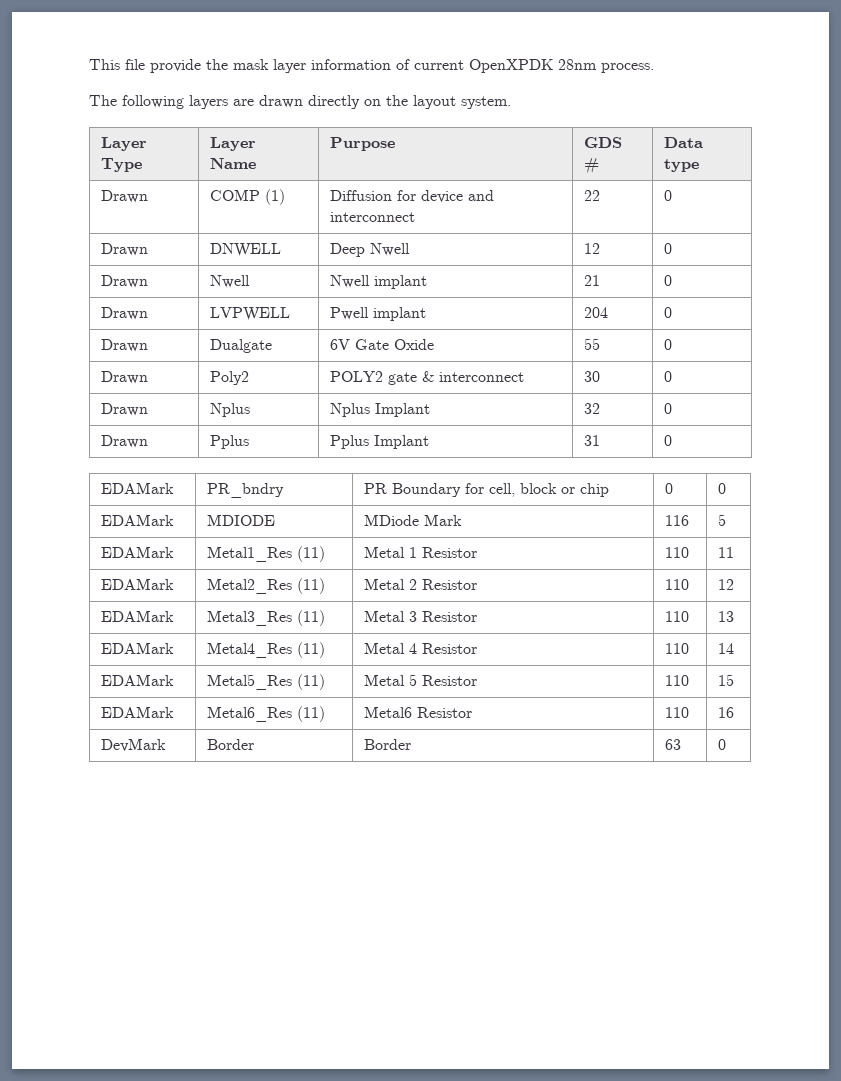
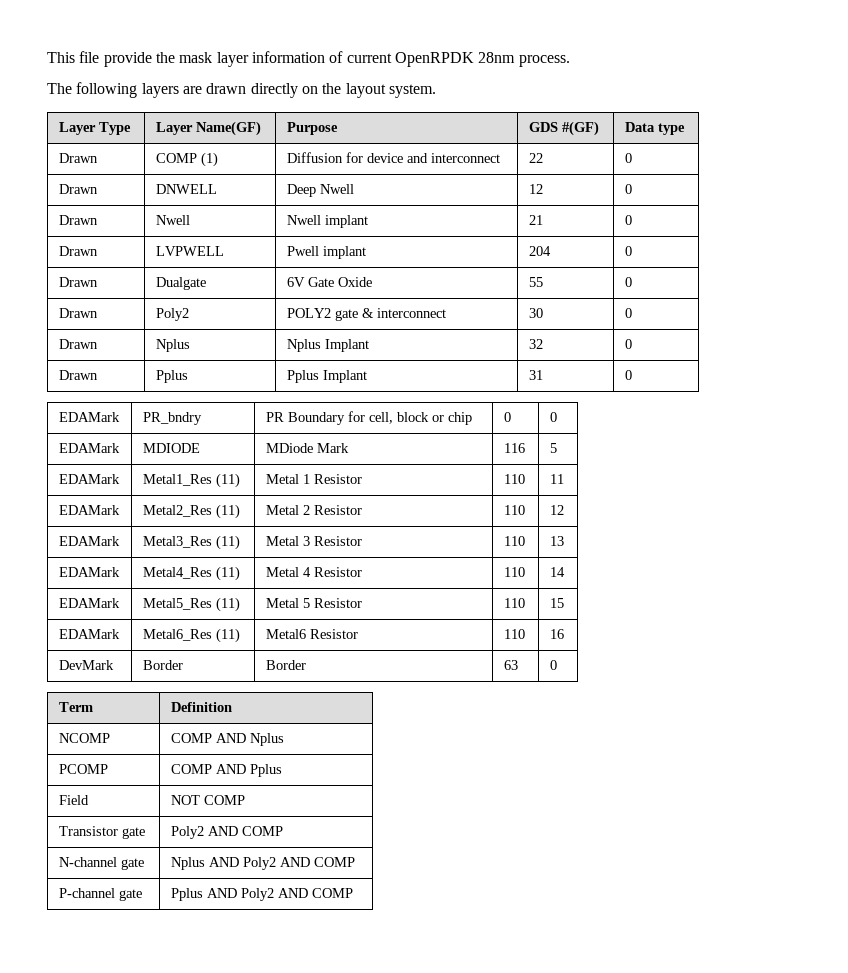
[469,59,553,73] OpenXPDK -> [394,52,474,67] OpenRPDK
[209,158,256,169] Name -> [195,121,261,136] Name(GF)
[583,158,599,174] # -> [561,121,599,136] #(GF)
(726, 744) none -> [58,702,93,712] [170,702,232,712] [58,733,110,743] [170,733,284,746] [58,764,108,774] [170,764,282,777] [58,795,89,805] [170,795,245,805] [58,826,145,839] [170,826,283,839] [58,857,144,870] [170,857,355,870] [58,888,142,901] [170,888,353,901] // Term | Definition // NCOMP | COMP AND Nplus // PCOMP | COMP AND Pplus // Field | NOT COMP // Transistor gate | Poly2 AND COMP // N-channel gate | Nplus AND Poly2 AND COMP // P-channel gate | Pplus AND Poly2 AND COMP

